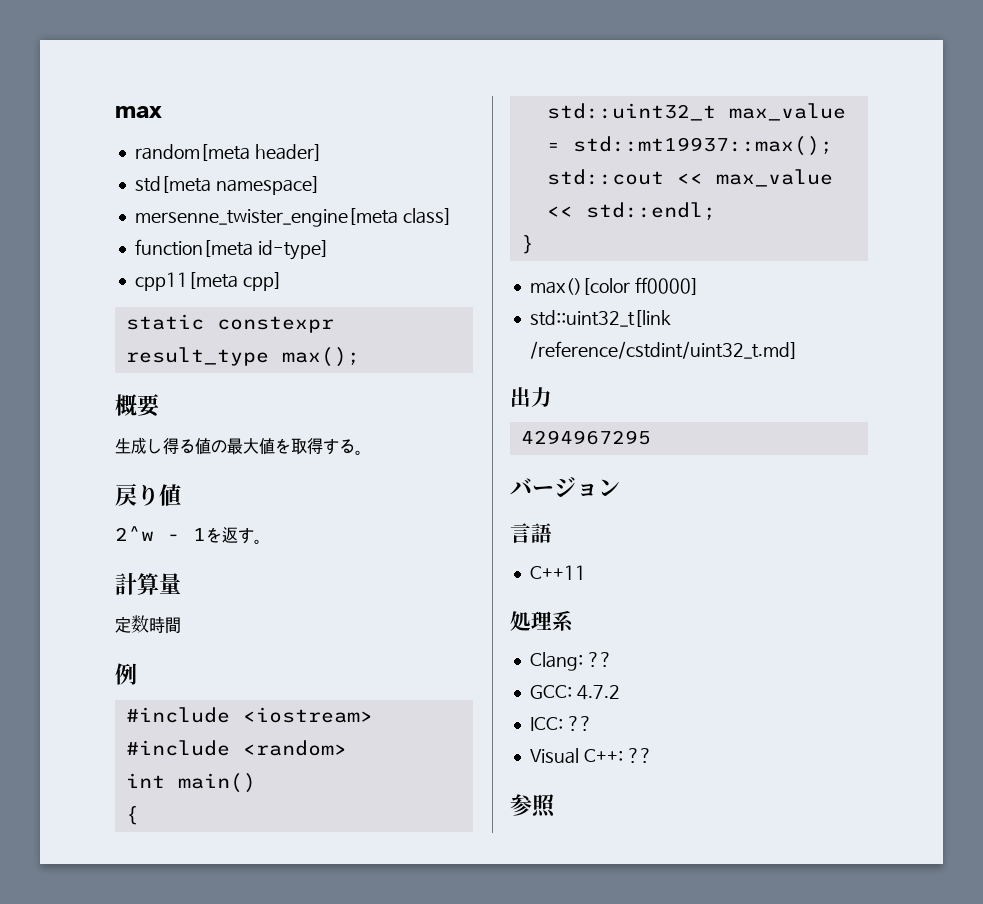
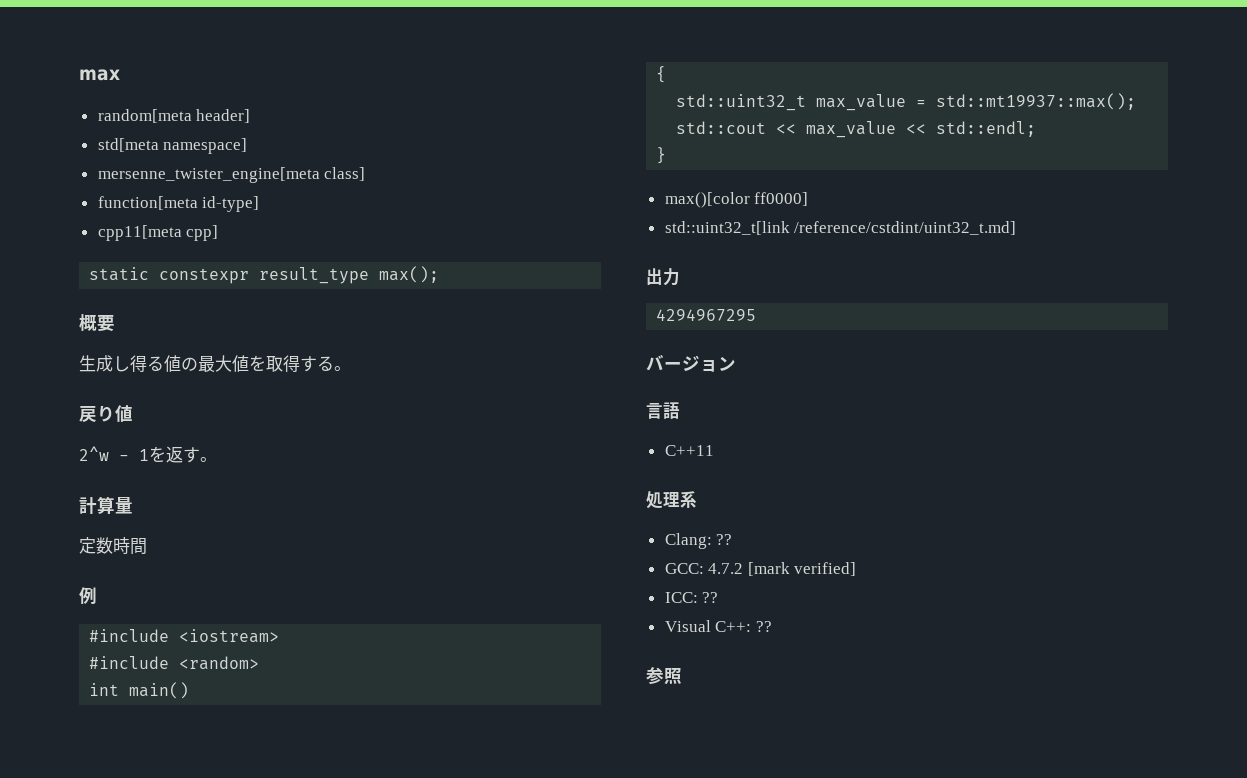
(620, 692) none -> [747,562,857,576] [mark verified]

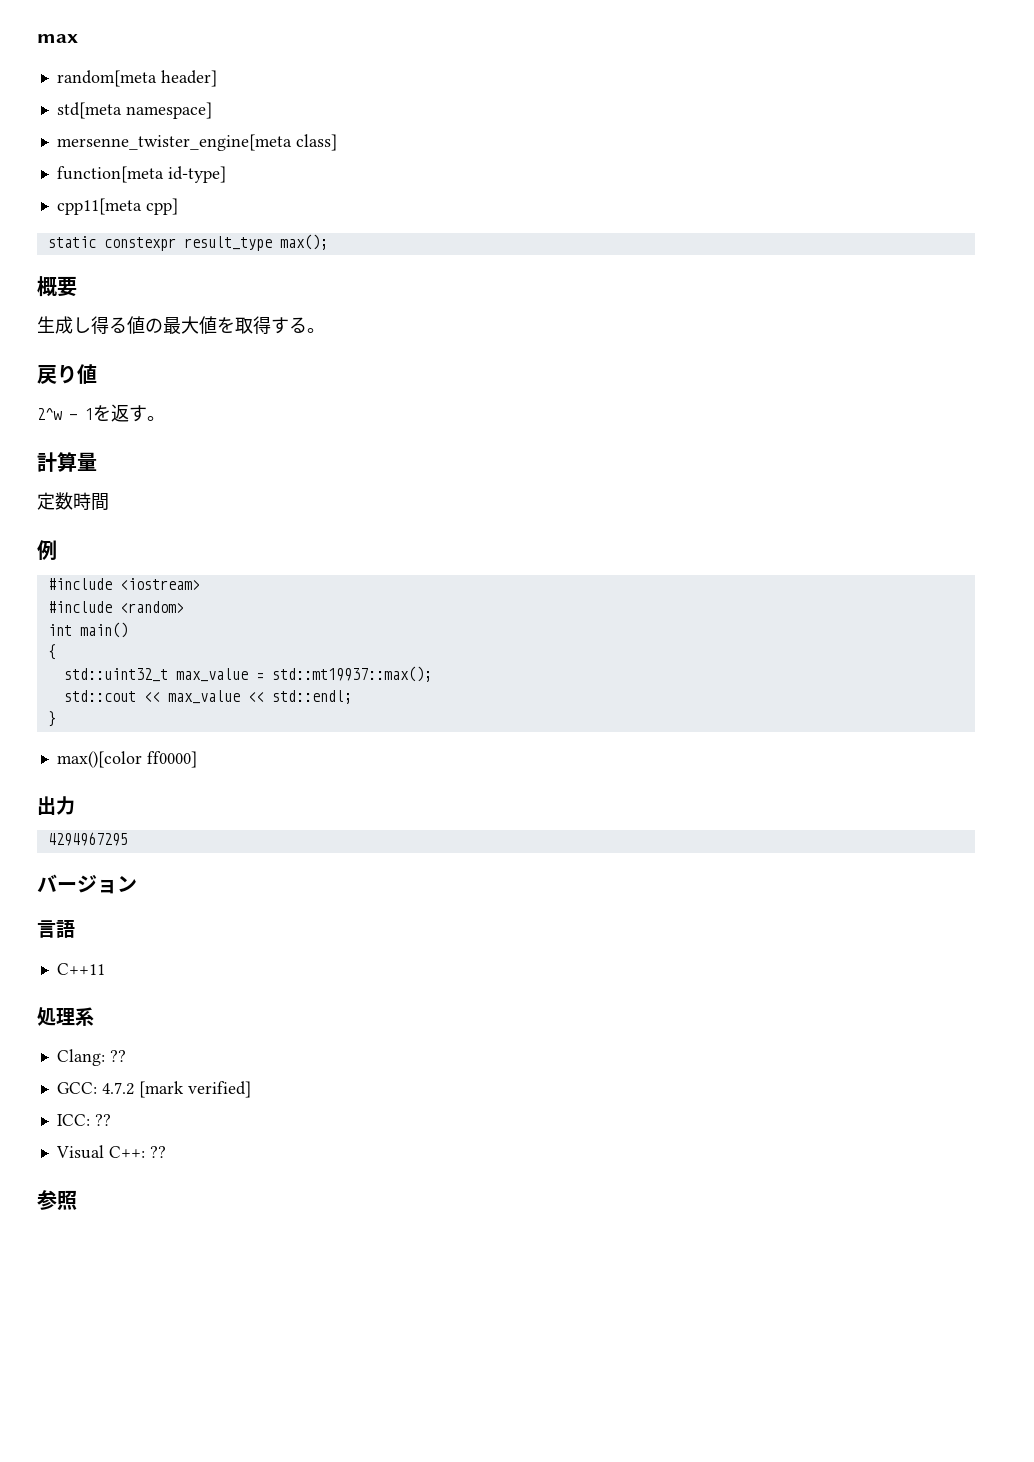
[664,221,1017,235] // std::uint32_t[link /reference/cstdint/uint32_t.md] -> (197, 759) none

